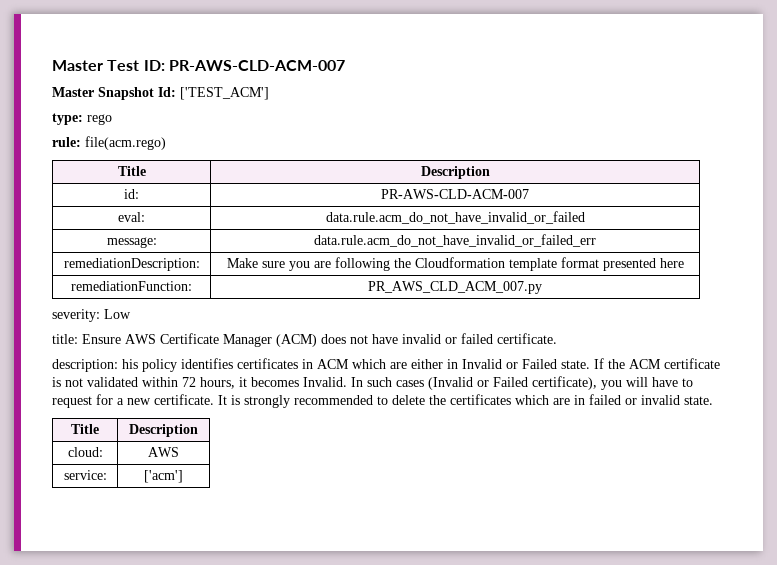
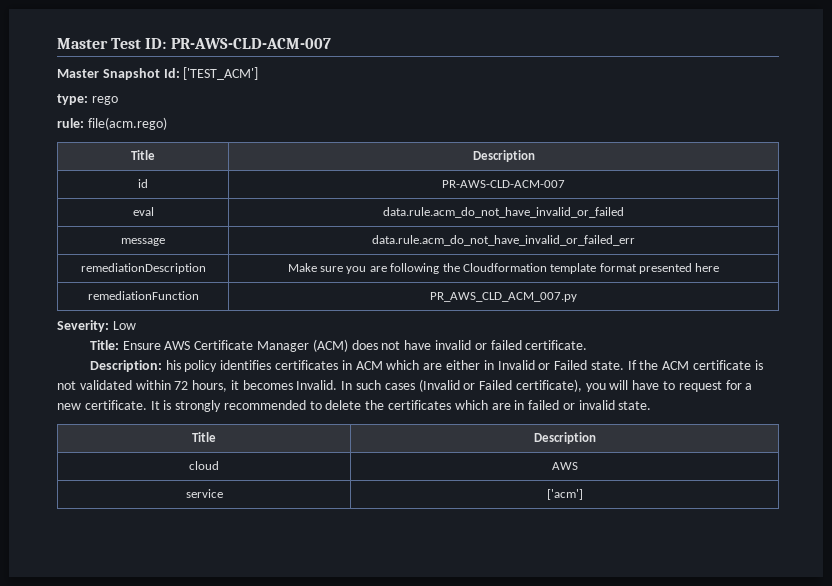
[124,189,139,199] [381,189,529,199] [118,212,145,222] id: | PR-AWS-CLD-ACM-007 // eval: -> [138,179,148,188] [442,180,565,188] [132,207,154,216] id | PR-AWS-CLD-ACM-007 // eval
[106,237,157,248] message: -> [121,238,165,246] message
[63,258,200,271] remediationDescription: -> [80,263,206,274] remediationDescription
[71,281,192,291] remediationFunction: -> [87,291,199,300] remediationFunction
[52,309,100,322] severity: -> [57,320,109,332] Severity:
[52,334,78,344] title: -> [89,340,119,350] Title:
[52,359,118,372] description: -> [89,360,162,372] Description:
[67,447,103,457] cloud: -> [189,461,219,470] cloud
[63,470,107,480] service: -> [185,489,223,498] service

